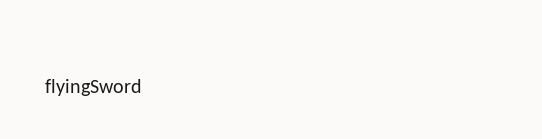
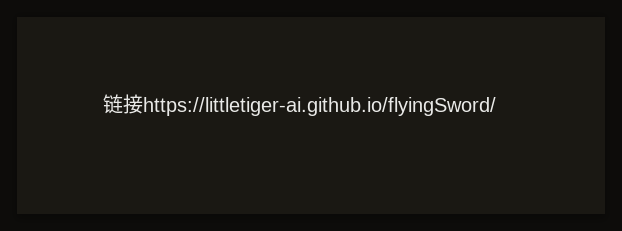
[45,79,142,96] flyingSword -> [103,94,496,116] 链接https://littletiger-ai.github.io/flyingSword/

